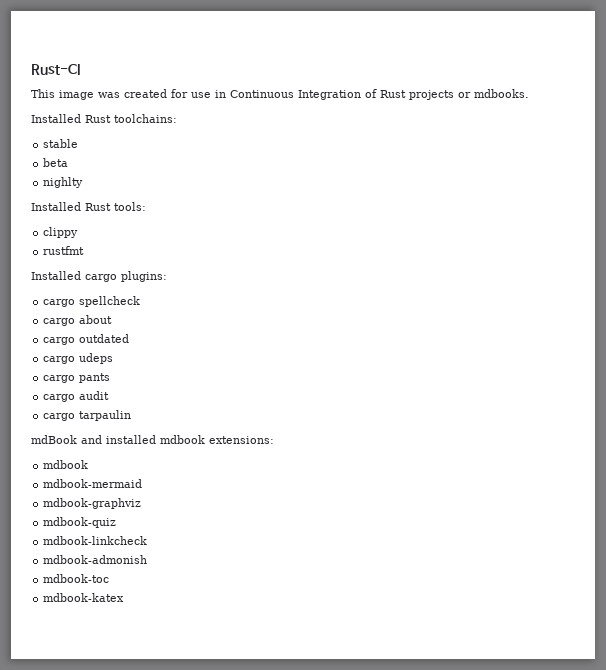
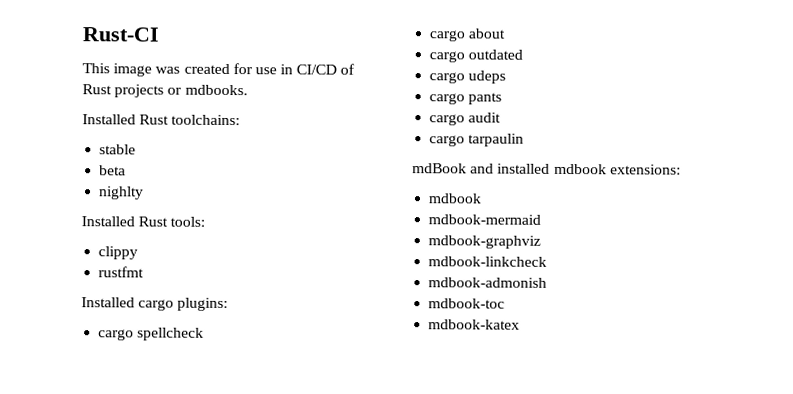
[230,90,361,100] Continuous Integration -> [296,64,338,75] CI/CD
[43,517,117,528] // mdbook-quiz -> (542, 242) none

